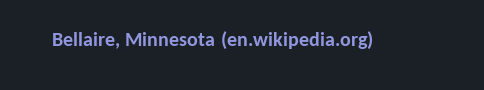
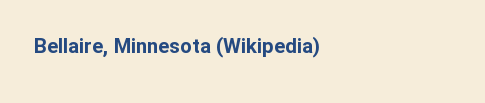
[220,31,373,50] (en.wikipedia.org) -> [216,36,321,58] (Wikipedia)

